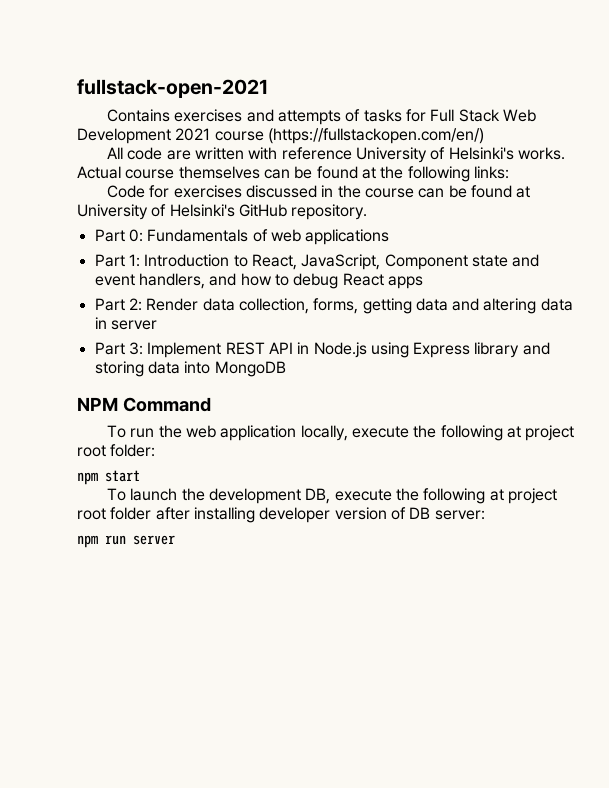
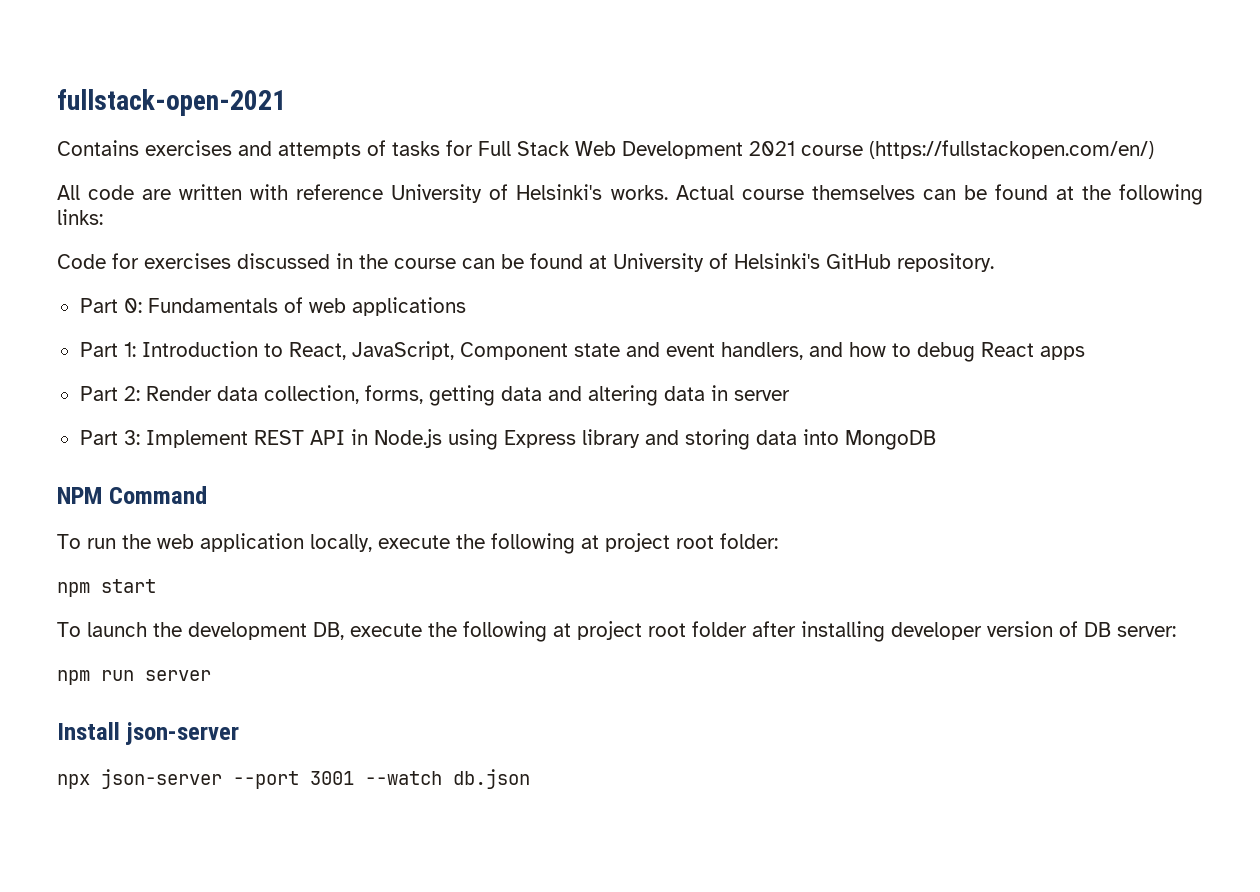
(175, 540) none -> [57,722,239,745] [57,769,530,789] // Install json-server // npx json-server --port 3001 --watch db.json

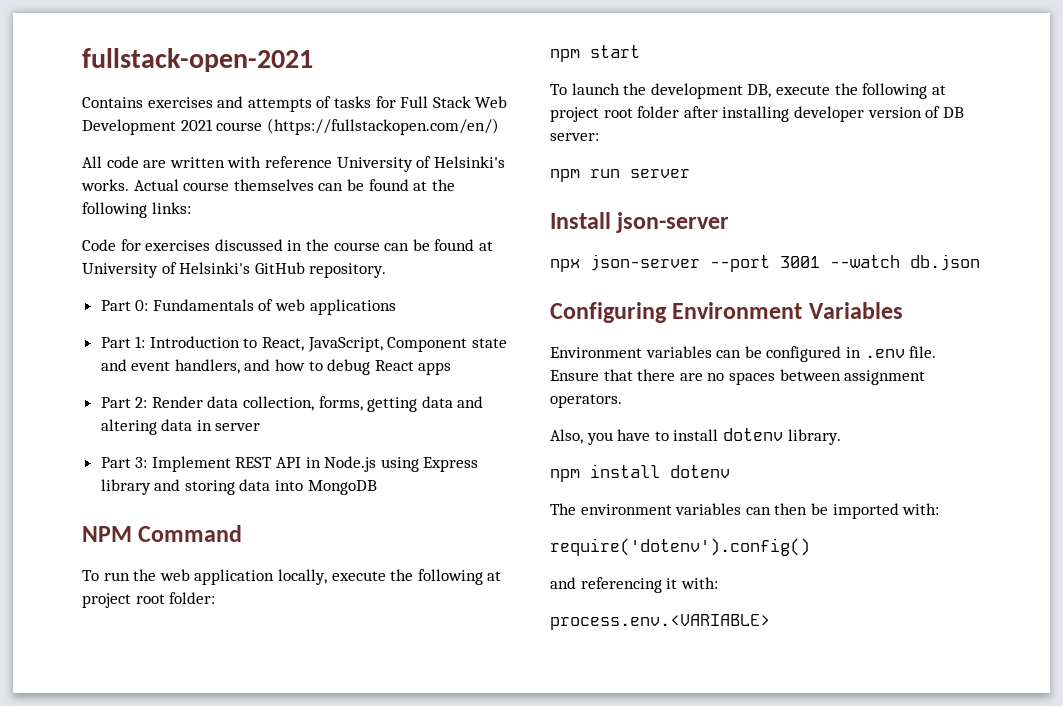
(530, 779) none -> [550,302,903,323] [550,346,937,362] [550,369,926,385] [550,394,622,408] [550,428,841,445] [550,464,730,482] [550,503,940,519] [550,538,810,556] [550,577,718,593] [550,614,770,630] // Configuring Environment Variables // Environment variables can be configured in .env file. Ensure that there are no spaces between assignment operators. // Also, you have to install dotenv library. // npm install dotenv // The environment variables can then be imported with: // require('dotenv').config() // and referencing it with: // process.env.<VARIABLE>

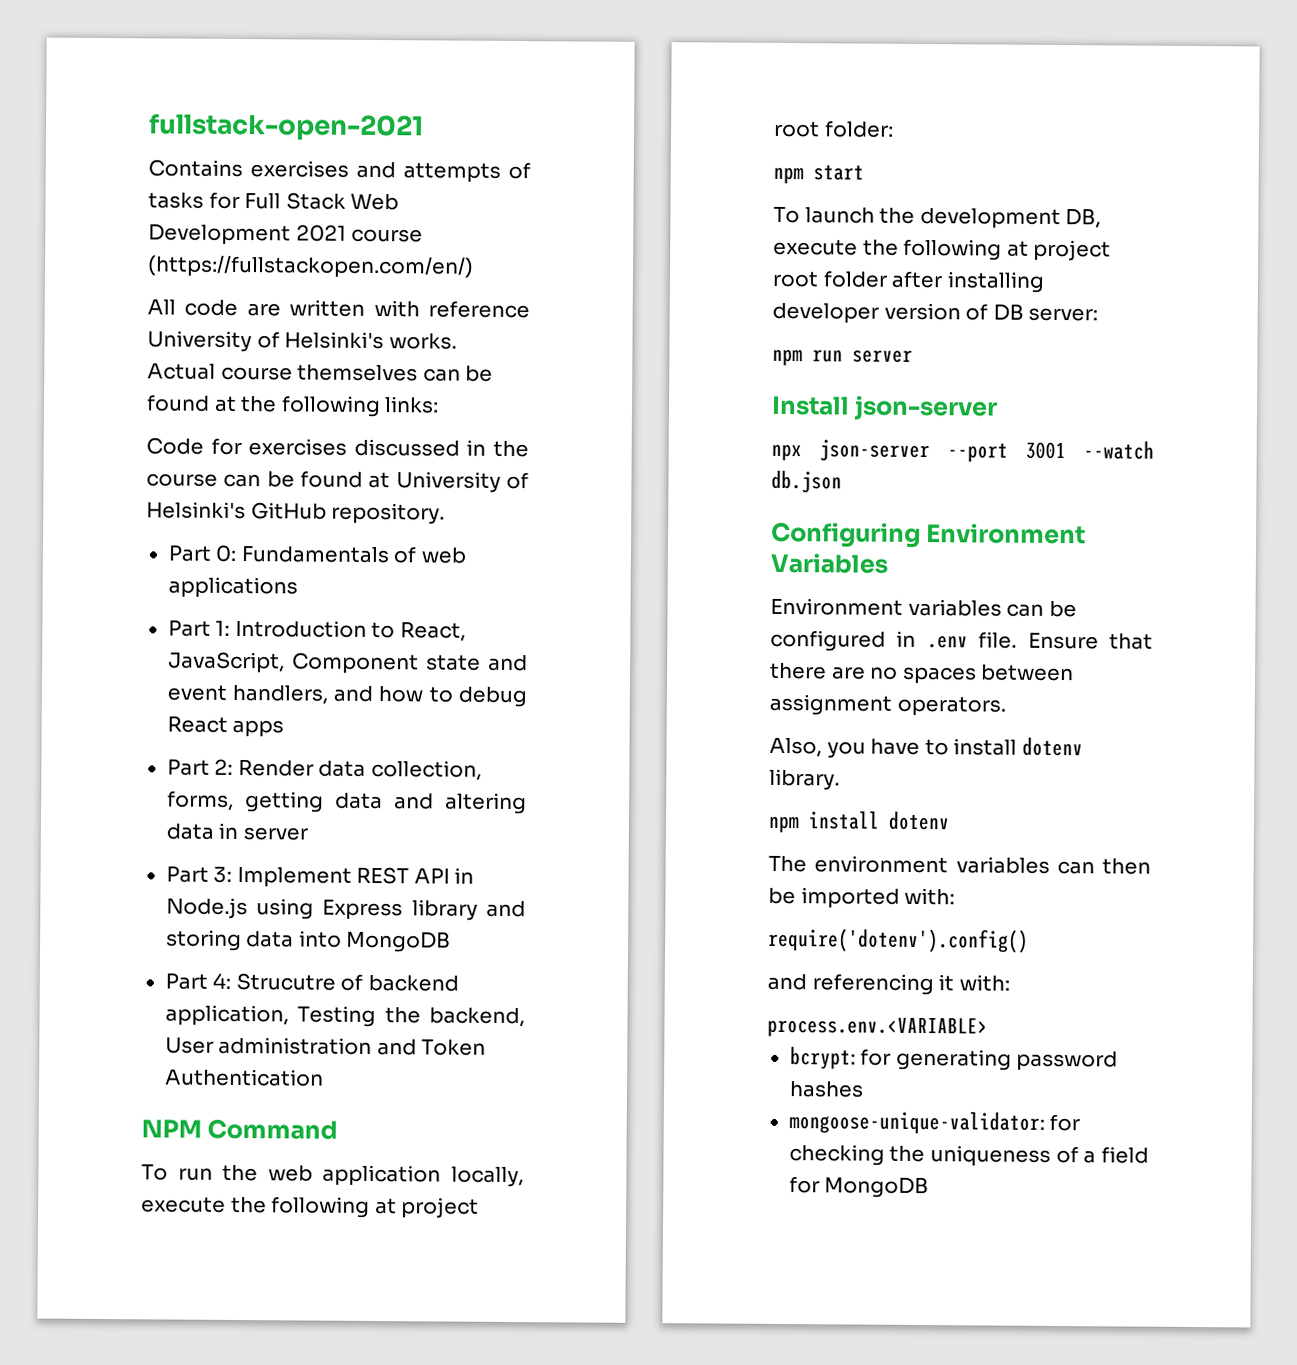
(377, 487) none -> [164,972,459,992] [164,1004,525,1028] [164,1036,487,1056] [164,1068,324,1087] // Part 4: Strucutre of backend application, Testing the backend, User administration and Token Authentication
(770, 622) none -> [789,1046,1119,1072] [788,1081,864,1098] [788,1110,1081,1135] [788,1144,1149,1167] [788,1176,930,1199] // bcrypt: for generating password hashes // mongoose-unique-validator: for checking the uniqueness of a field for MongoDB

